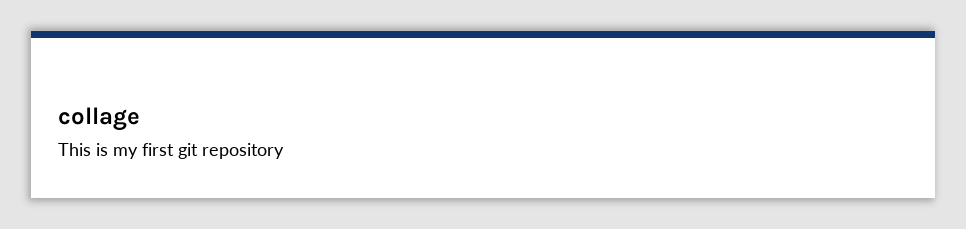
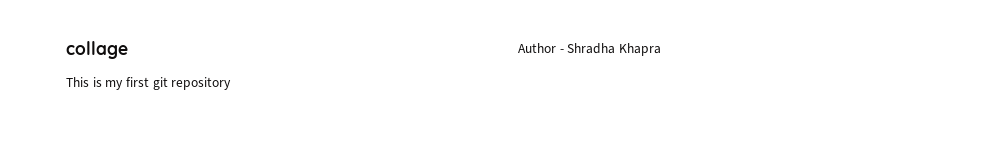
(284, 151) none -> [518,43,661,56] // Author - Shradha Khapra

